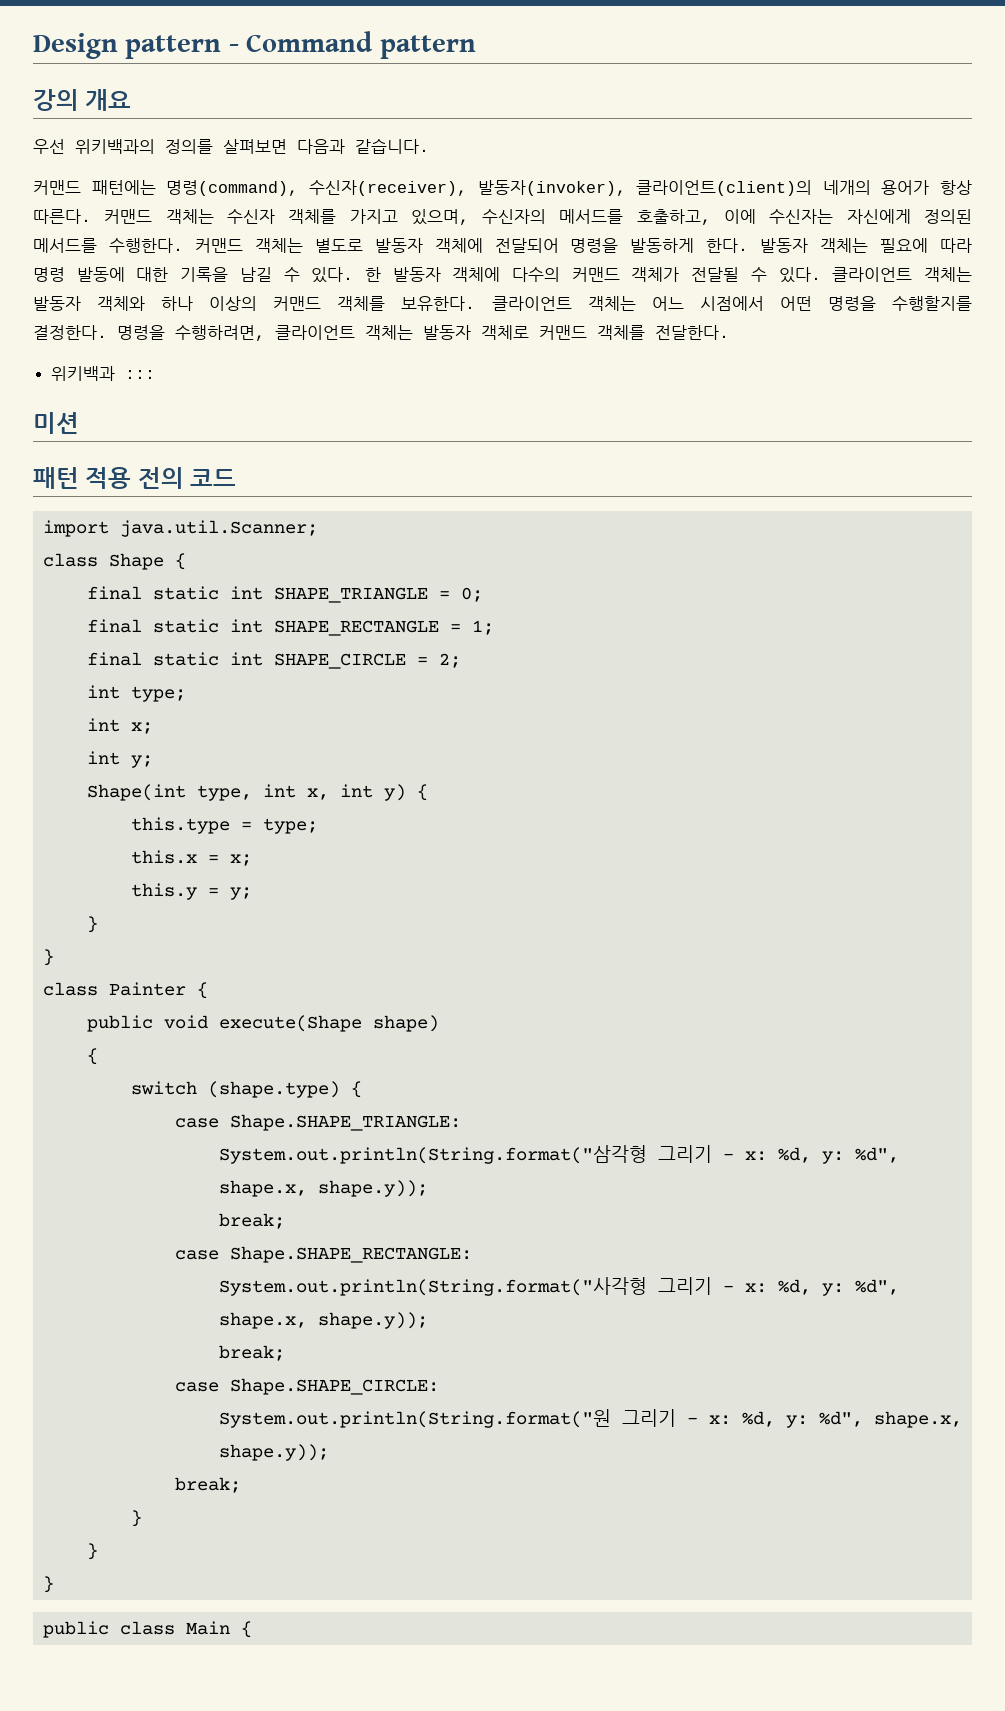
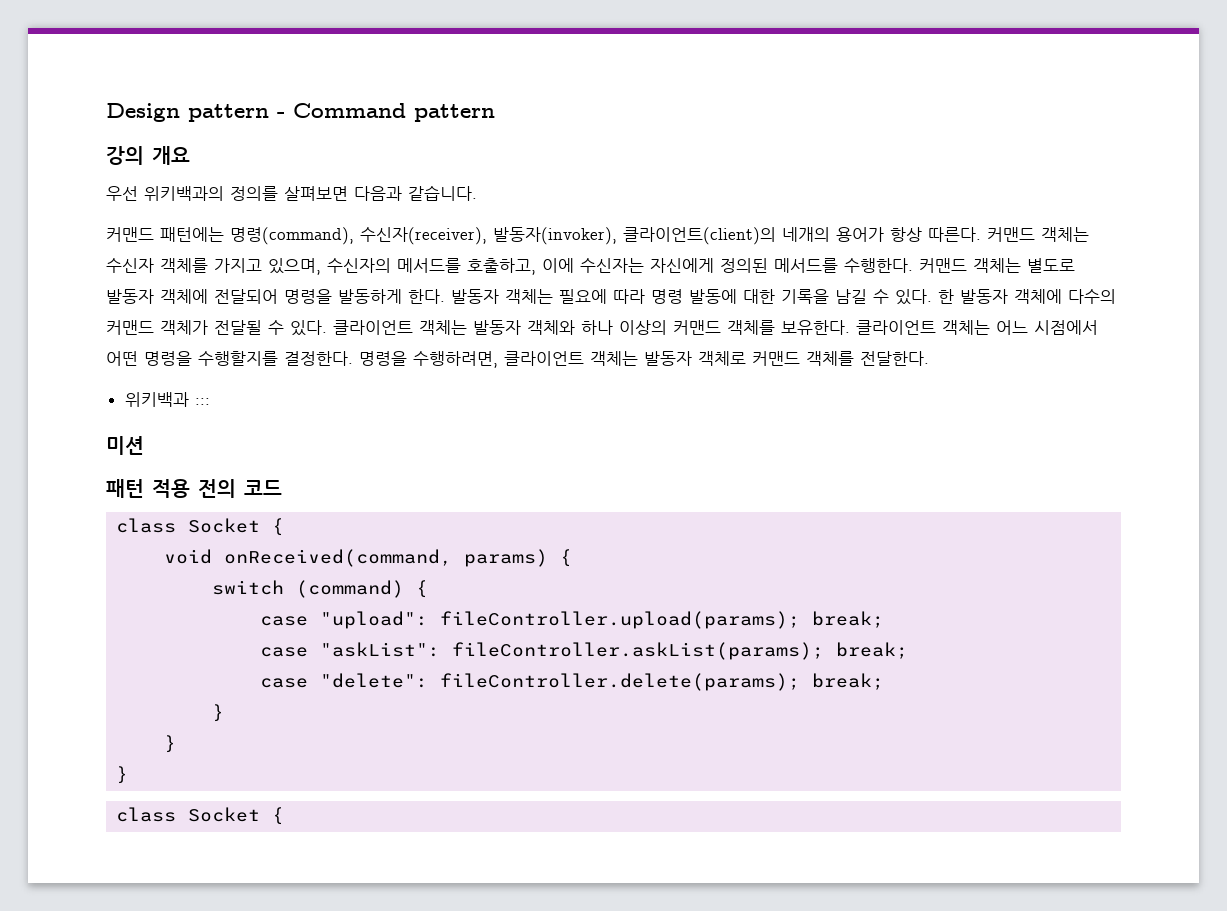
[42,520,318,537] [42,553,186,570] [86,586,483,603] [86,619,494,636] [86,652,461,669] [86,685,186,702] [86,718,153,734] [86,751,153,768] [86,784,428,801] [130,817,318,834] [130,850,252,866] [130,883,252,900] [86,916,98,933] [42,949,54,966] [42,982,208,999] [86,1015,439,1032] // import java.util.Scanner; // class Shape { // final static int SHAPE_TRIANGLE = 0; // final static int SHAPE_RECTANGLE = 1; // final static int SHAPE_CIRCLE = 2; // int type; // int x; // int y; // Shape(int type, int x, int y) { // this.type = type; // this.x = x; // this.y = y; // } // } // class Painter { // public void execute(Shape shape) // -> [116,518,285,536] [164,549,549,567] // class Socket { // void onReceived(command, params)
[207,1081,340,1098] (shape.type) -> [296,580,405,598] (command)
[229,1114,461,1131] [218,1145,899,1164] [218,1180,428,1197] [218,1213,285,1229] [174,1246,472,1263] [218,1277,899,1296] [218,1312,428,1329] [218,1345,285,1361] [174,1378,439,1395] [218,1409,962,1428] [218,1444,329,1461] Shape.SHAPE_TRIANGLE: // System.out.println(String.format("삼각형 그리기 - x: %d, y: %d", shape.x, shape.y)); // break; // case Shape.SHAPE_RECTANGLE: // System.out.println(String.format("사각형 그리기 - x: %d, y: %d", shape.x, shape.y)); // break; // case Shape.SHAPE_CIRCLE: // System.out.println(String.format("원 그리기 - x: %d, y: %d", shape.x, shape.y)); // -> [320,611,885,629] [260,642,909,660] [260,673,801,691] "upload": fileController.upload(params); break; // case "askList": fileController.askList(params); break; // case "delete": fileController.delete(params);
[42,1621,230,1638] public class Main -> [116,807,261,822] class Socket

